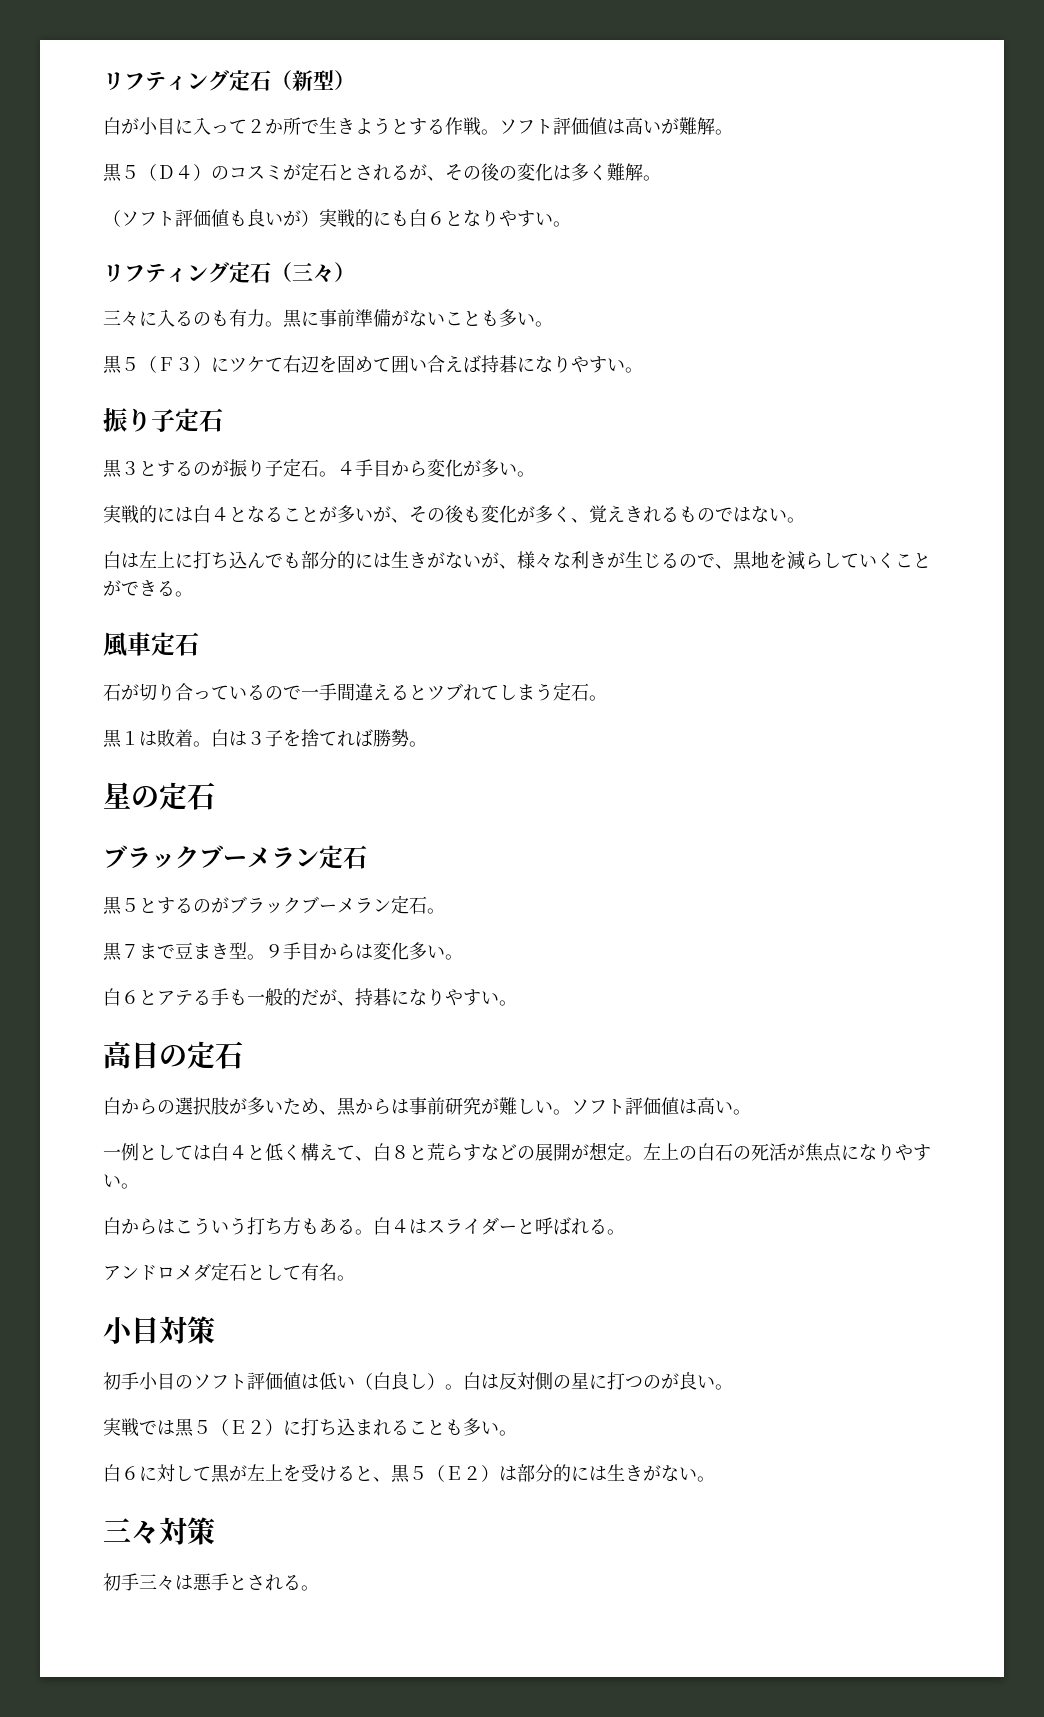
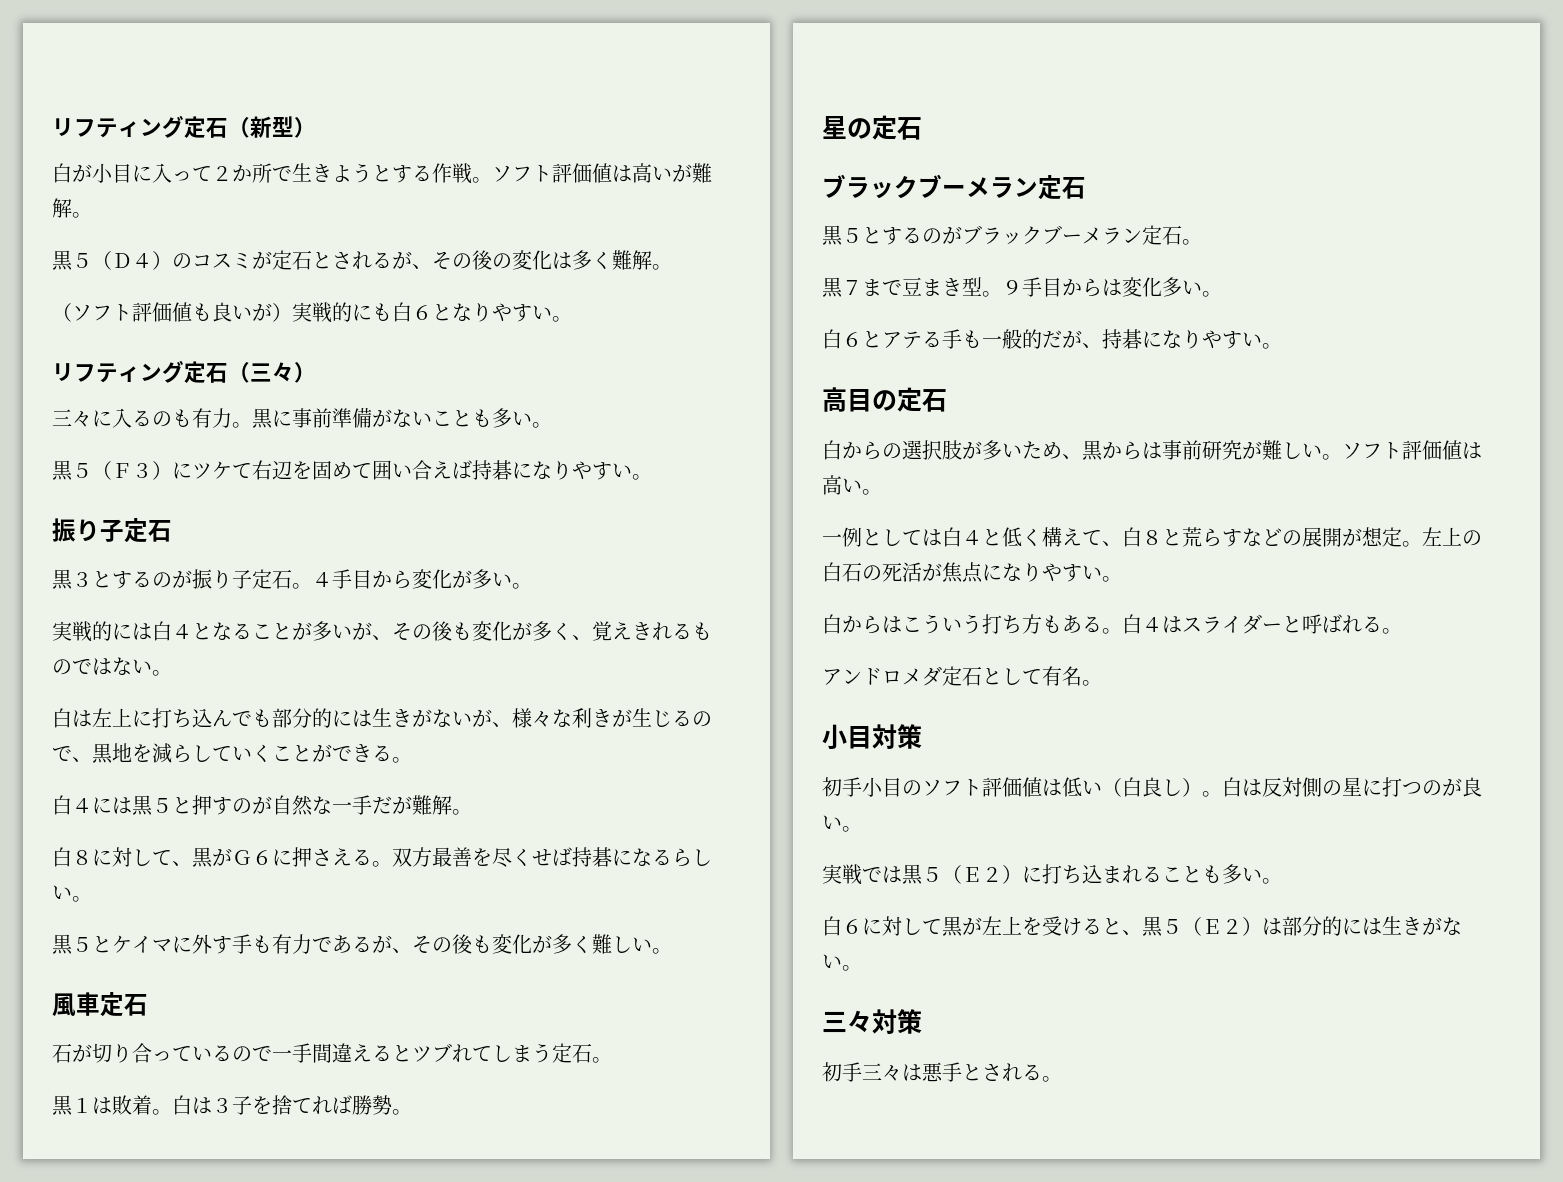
(193, 594) none -> [52,795,472,816] [52,847,712,868] [52,885,92,902] [52,934,672,955] // 白４には黒５と押すのが自然な一手だが難解。 // 白８に対して、黒がＧ６に押さえる。双方最善を尽くせば持碁になるらしい。 // 黒５とケイマに外す手も有力であるが、その後も変化が多く難しい。

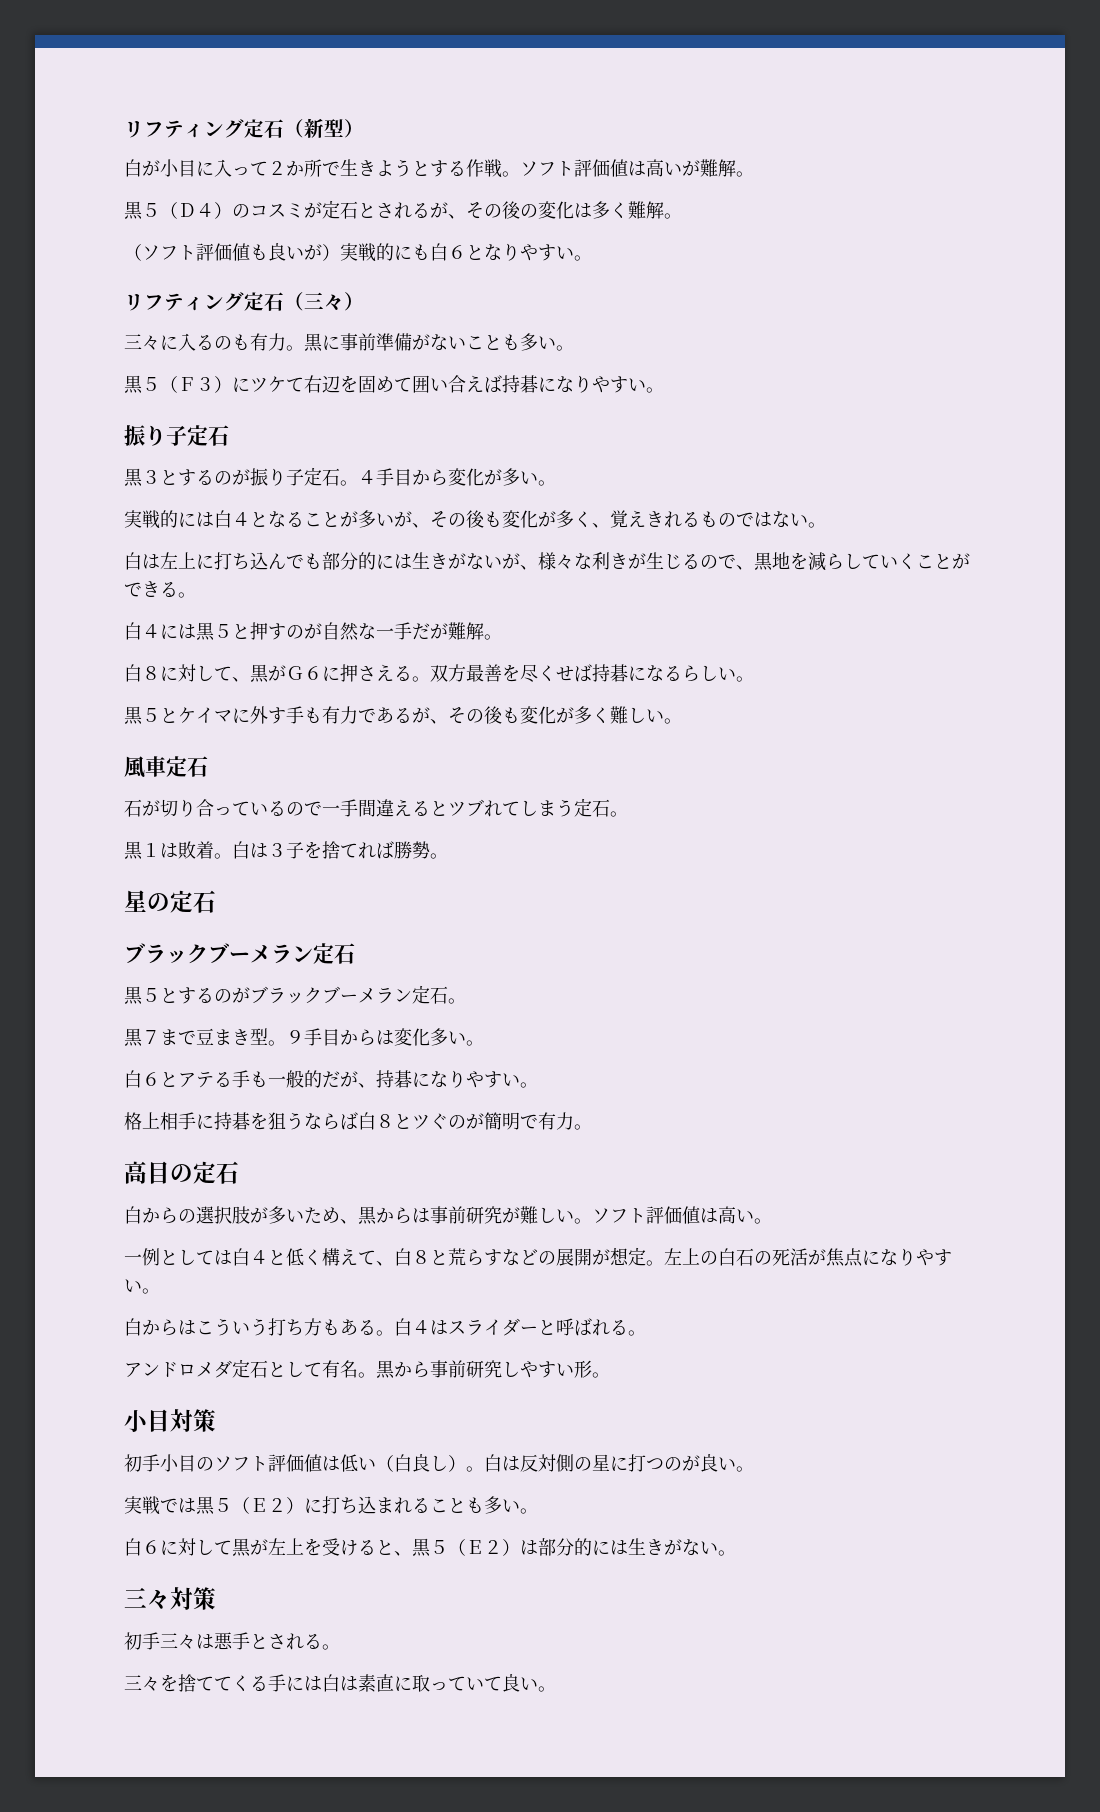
(1282, 346) none -> [124,1112,592,1130] // 格上相手に持碁を狙うならば白８とツぐのが簡明で有力。
(1102, 683) none -> [376,1360,610,1379] 黒から事前研究しやすい形。
(1062, 1079) none -> [124,1674,556,1692] // 三々を捨ててくる手には白は素直に取っていて良い。

